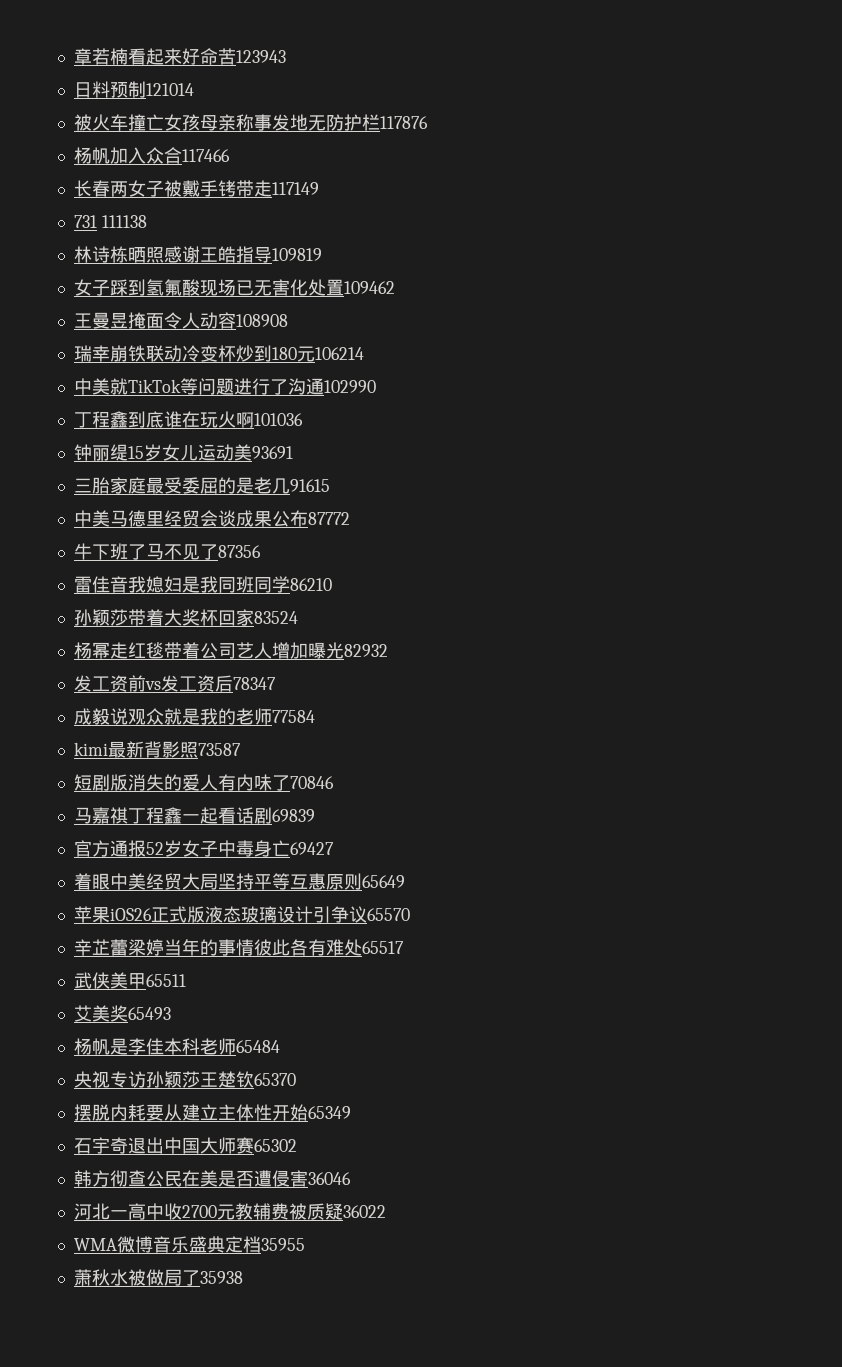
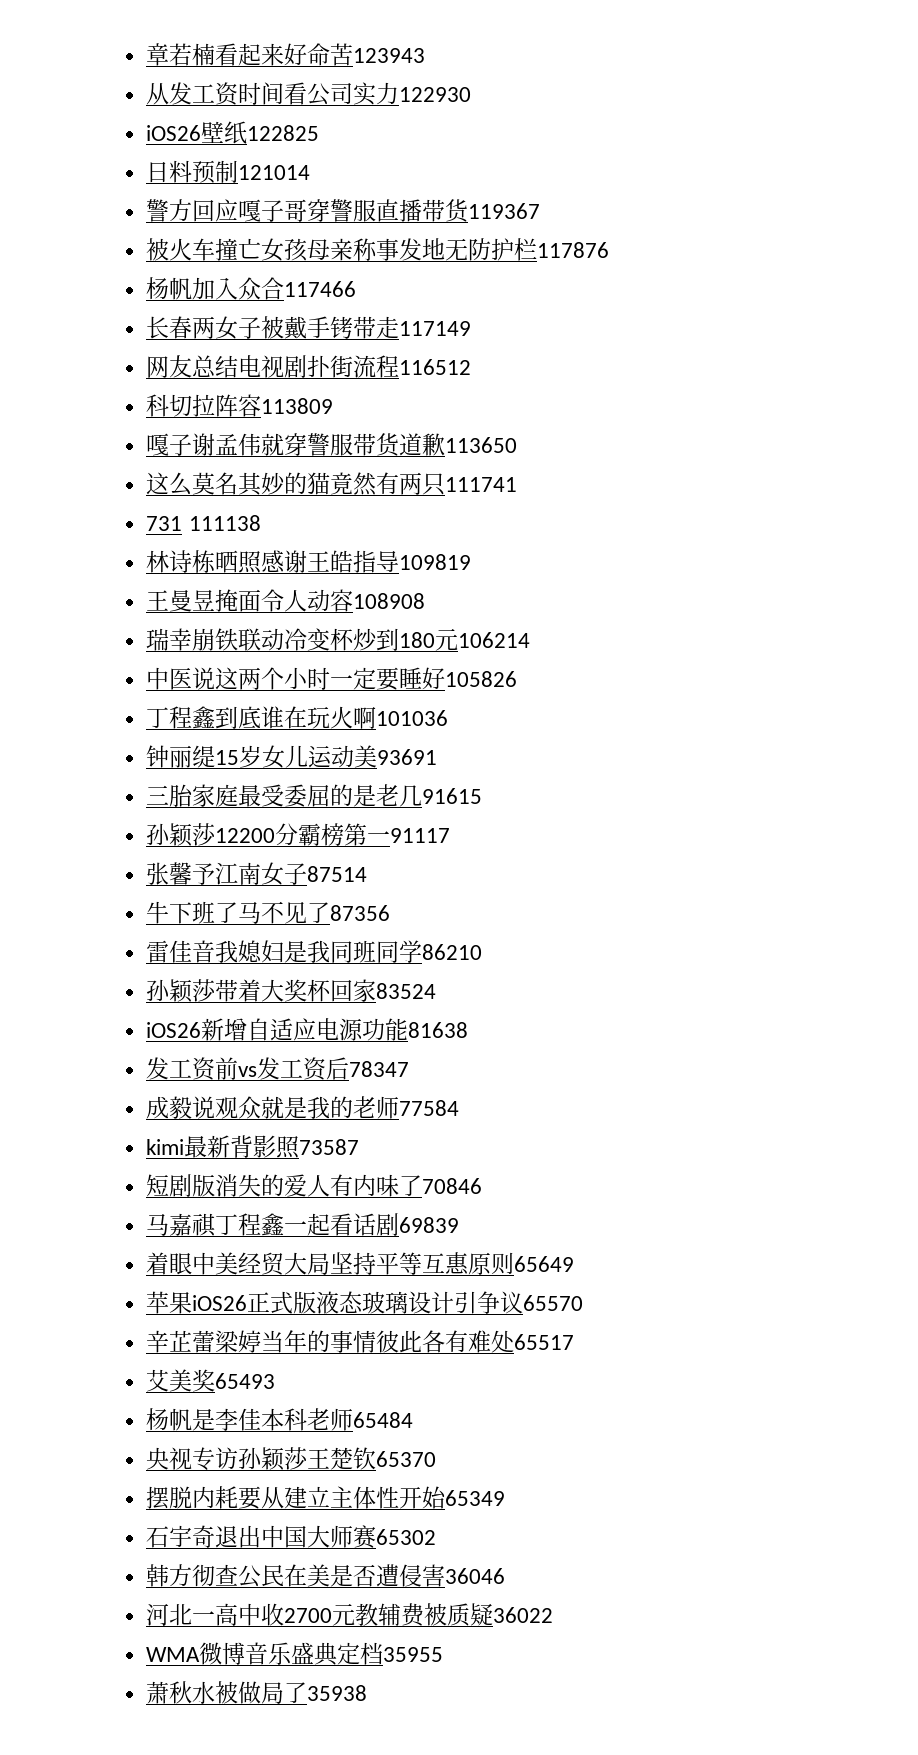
[73,81,194,98] 日料预制121014 -> [146,82,472,106] [146,121,320,144] [146,160,311,184] [146,199,541,223] 从发工资时间看公司实力122930 // iOS26壁纸122825 // 日料预制121014 // 警方回应嘎子哥穿警服直播带货119367
(319, 188) none -> [146,355,472,378] [146,394,334,417] [146,433,518,457] [146,472,518,496] // 网友总结电视剧扑街流程116512 // 科切拉阵容113809 // 嘎子谢孟伟就穿警服带货道歉113650 // 这么莫名其妙的猫竟然有两只111741
[73,279,395,296] // 女子踩到氢氟酸现场已无害化处置109462 -> (472, 562) none
[91,378,376,395] 美就TikTok等问题进行了沟通102990 -> [169,667,518,691] 医说这两个小时一定要睡好105826
[73,510,350,527] 中美马德里经贸会谈成果公布87772 -> [146,823,451,847] [146,862,368,886] 孙颖莎12200分霸榜第一91117 // 张馨予江南女子87514
[73,642,388,659] 杨幂走红毯带着公司艺人增加曝光82932 -> [146,1018,469,1041] iOS26新增自适应电源功能81638
[73,840,334,857] // 官方通报52岁女子中毒身亡69427 -> (460, 1225) none
[73,972,186,989] // 武侠美甲65511 -> (575, 1342) none

